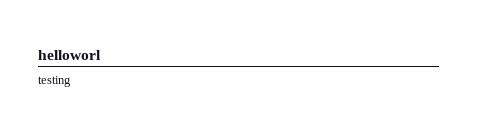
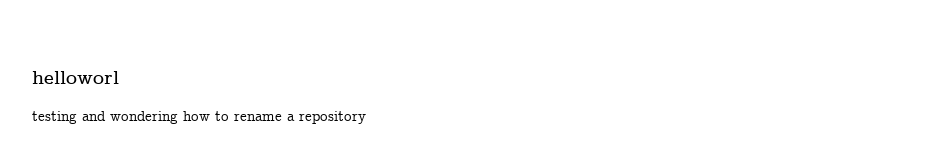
(71, 81) none -> [82,111,366,124] and wondering how to rename a repository

